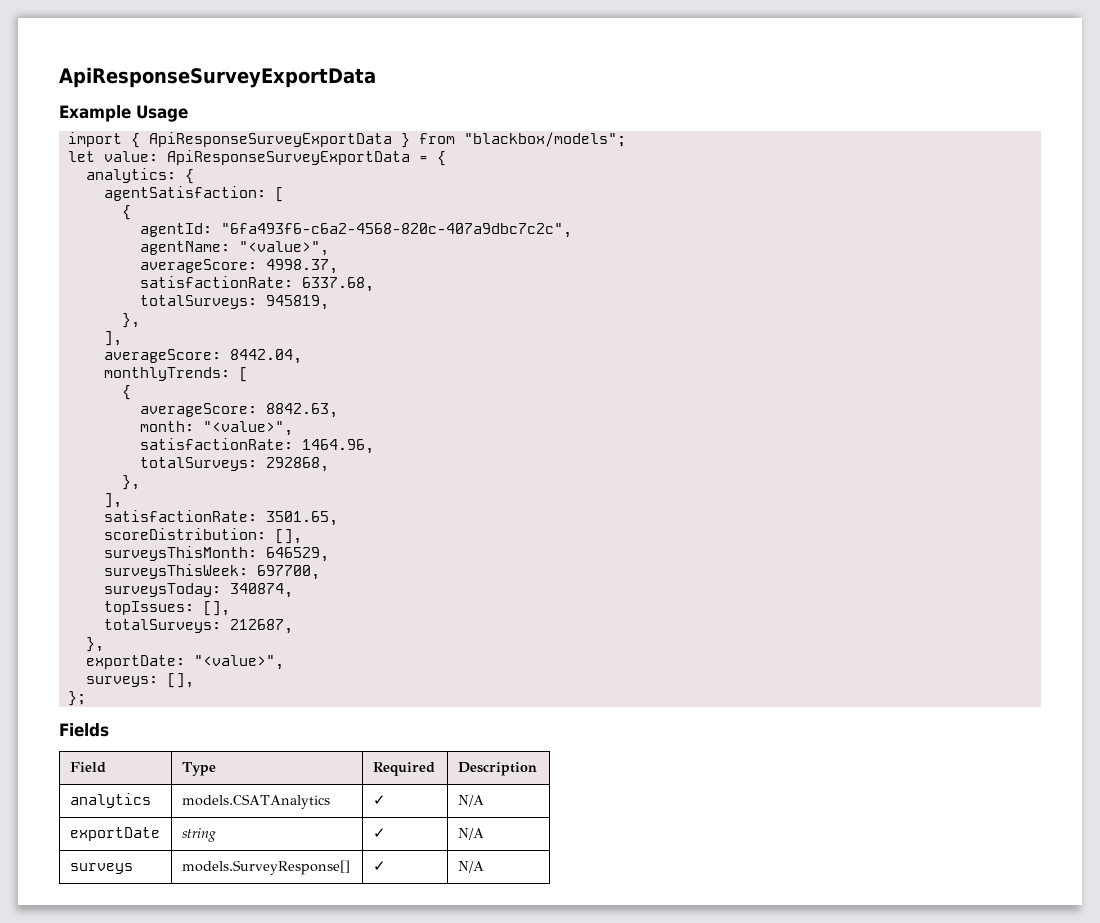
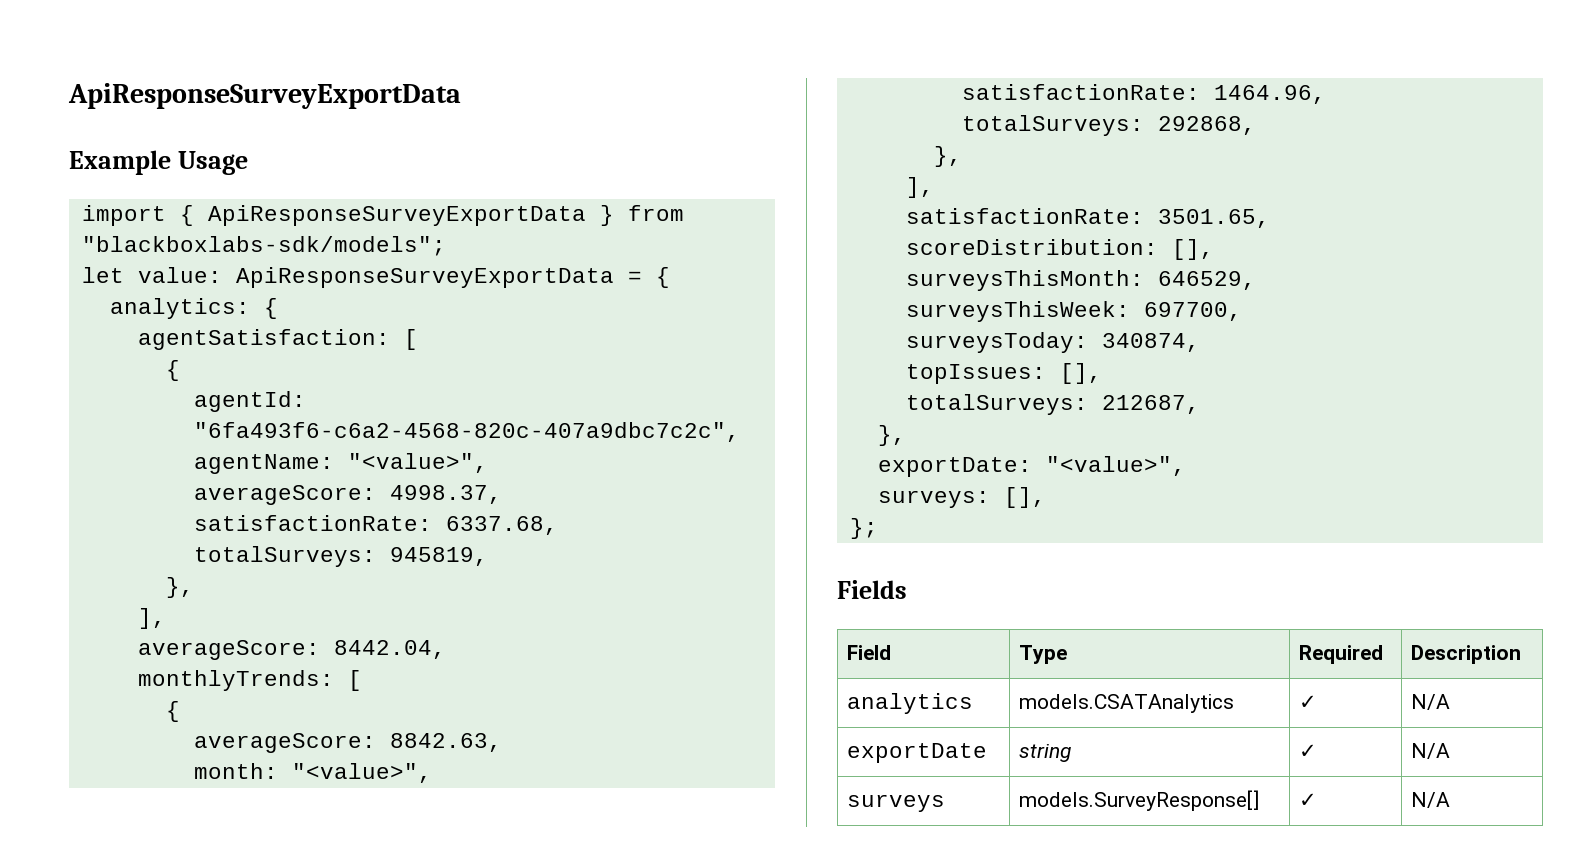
[463,132,626,147] "blackbox/models"; -> [81,236,446,256] "blackboxlabs-sdk/models";

